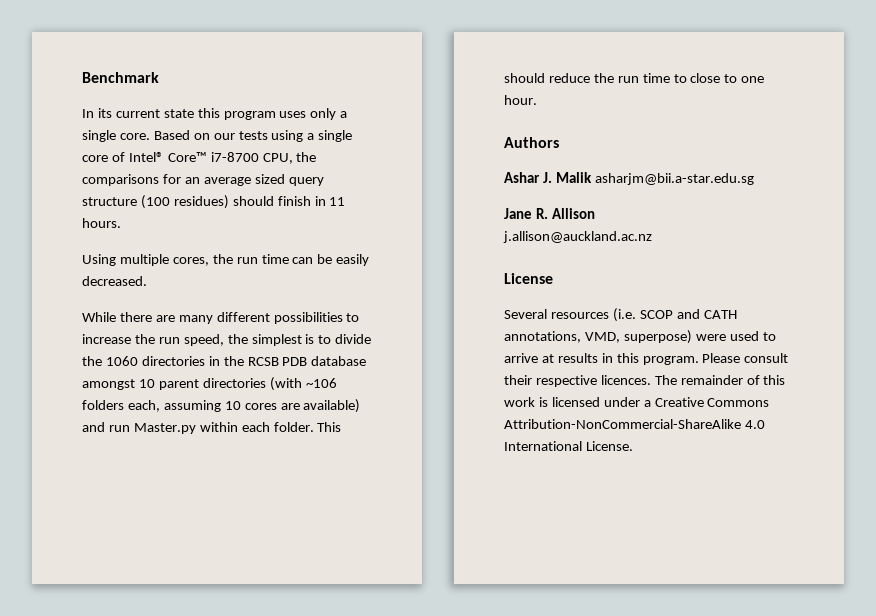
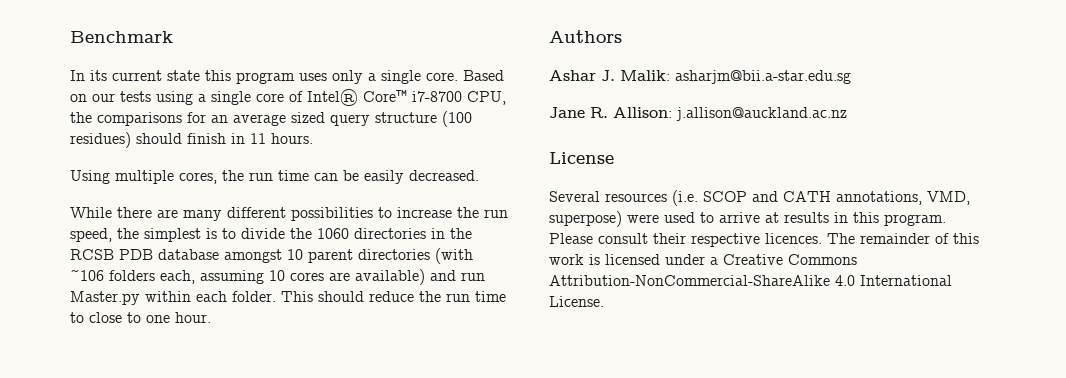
[555,172,592,183] Malik -> [620,70,670,81] Malik:
[551,208,595,219] Allison // -> [613,107,672,118] Allison:

